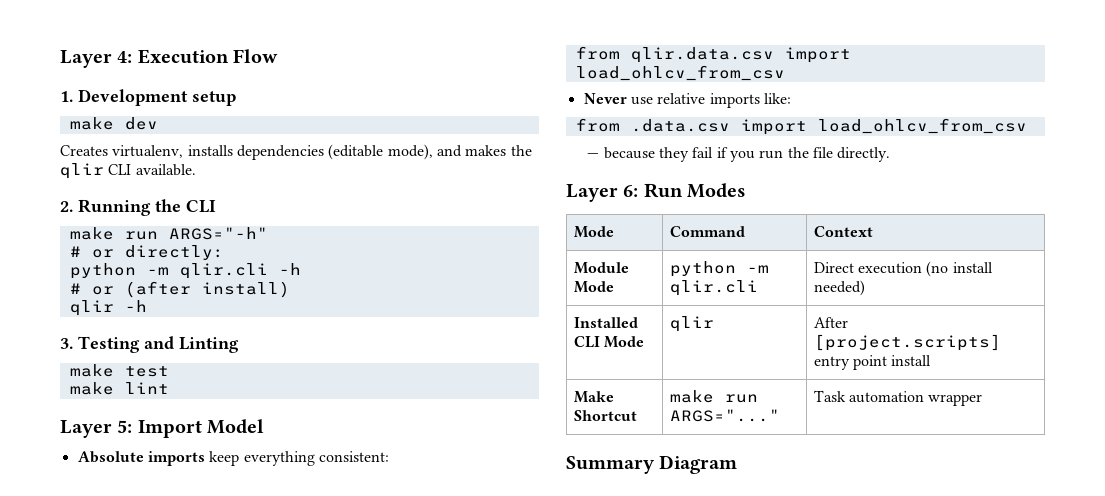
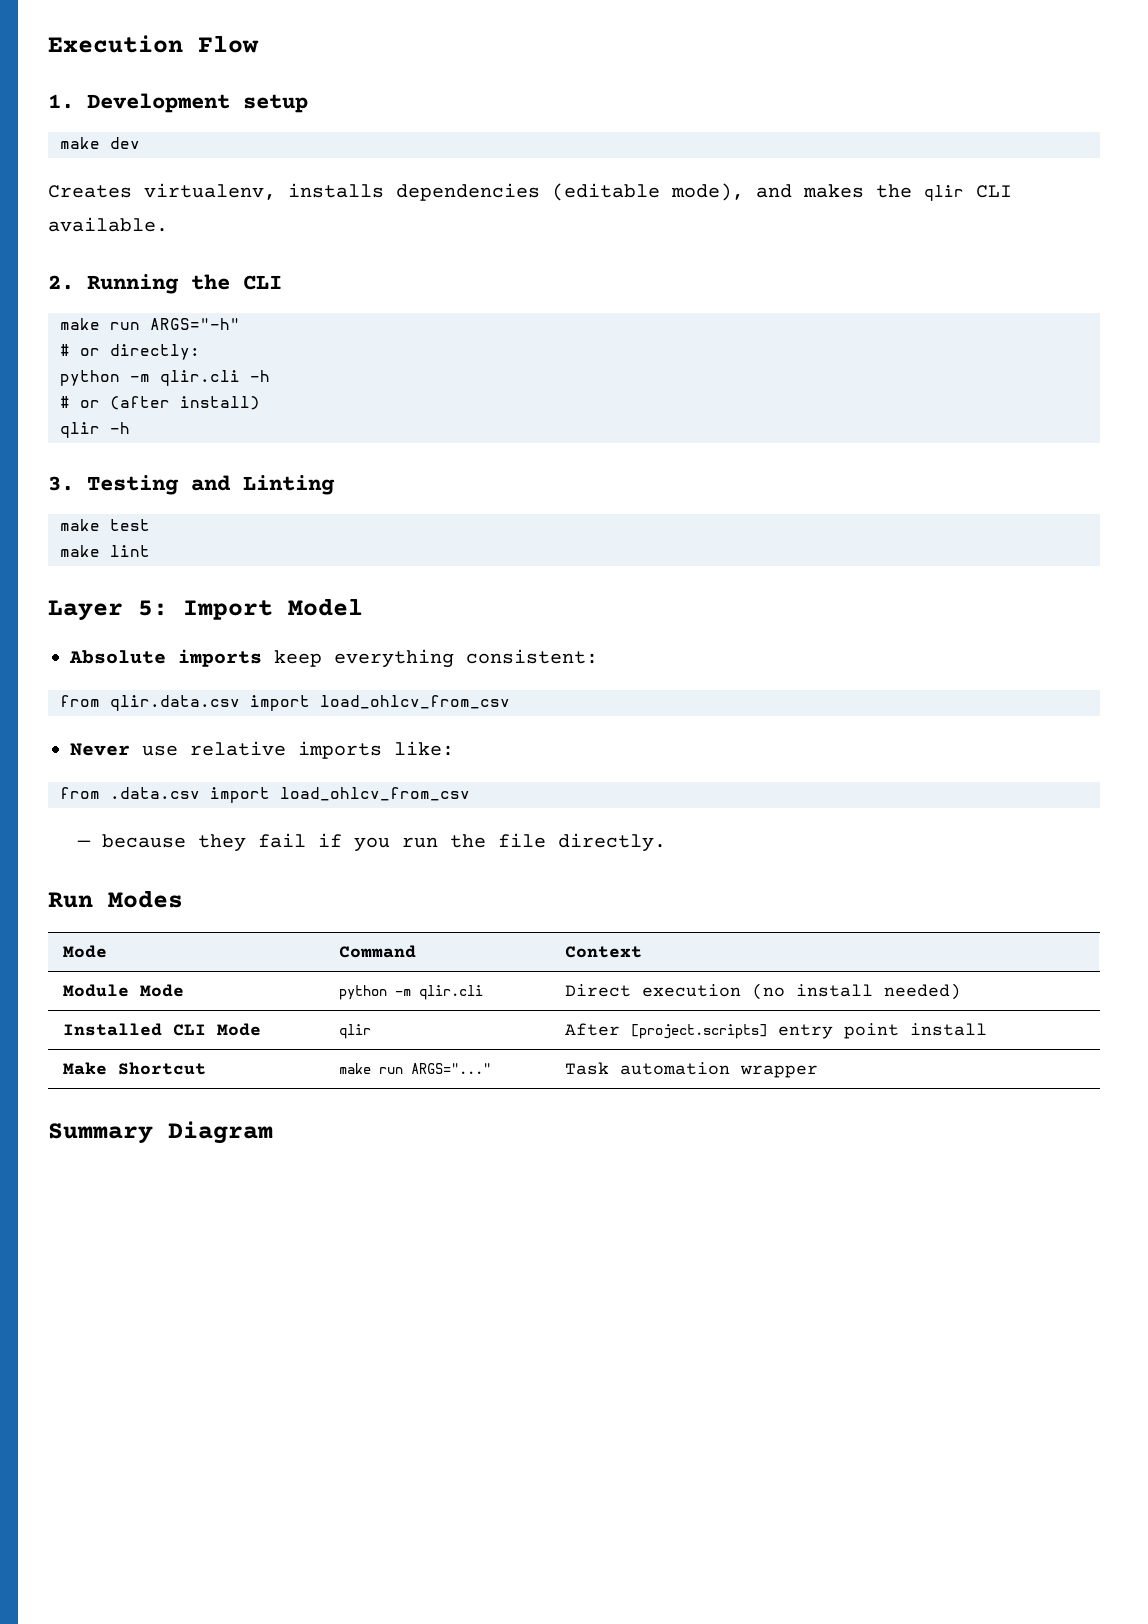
[60,50,133,68] Layer 4: -> (48, 44) none
[566,184,639,202] Layer 6: -> (667, 842) none

